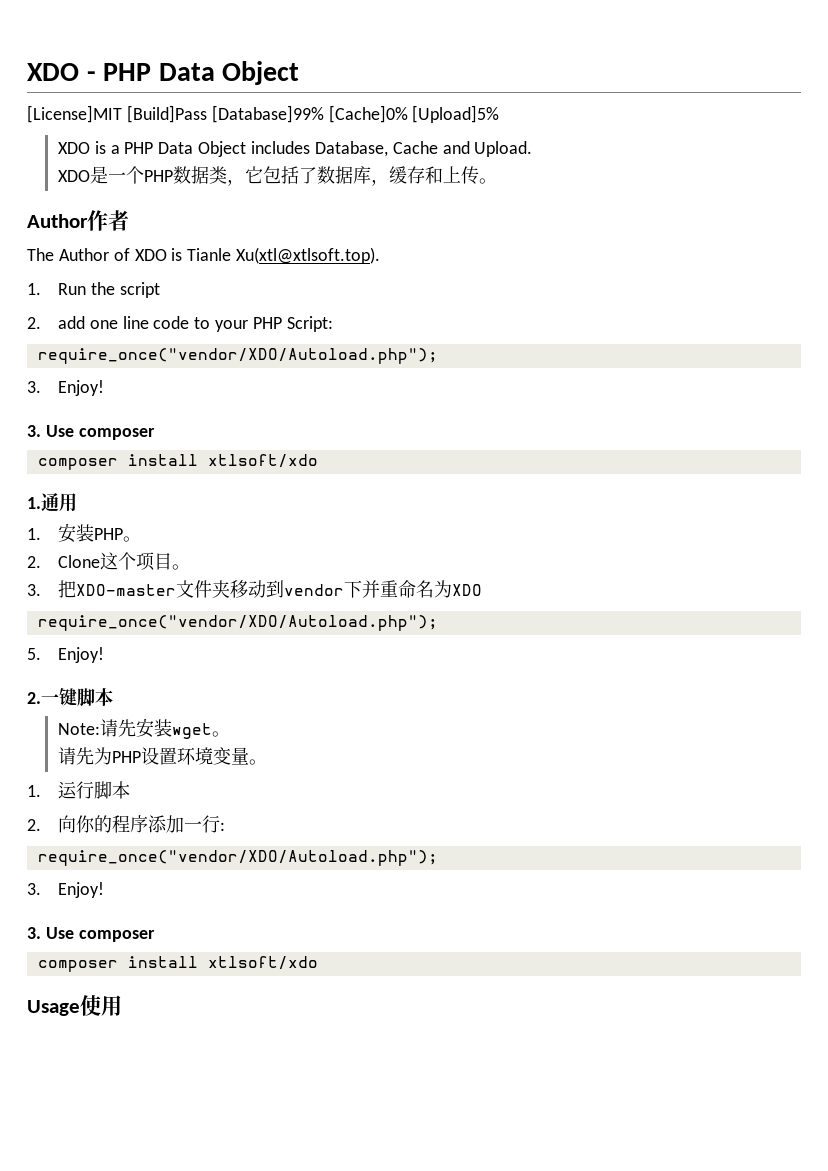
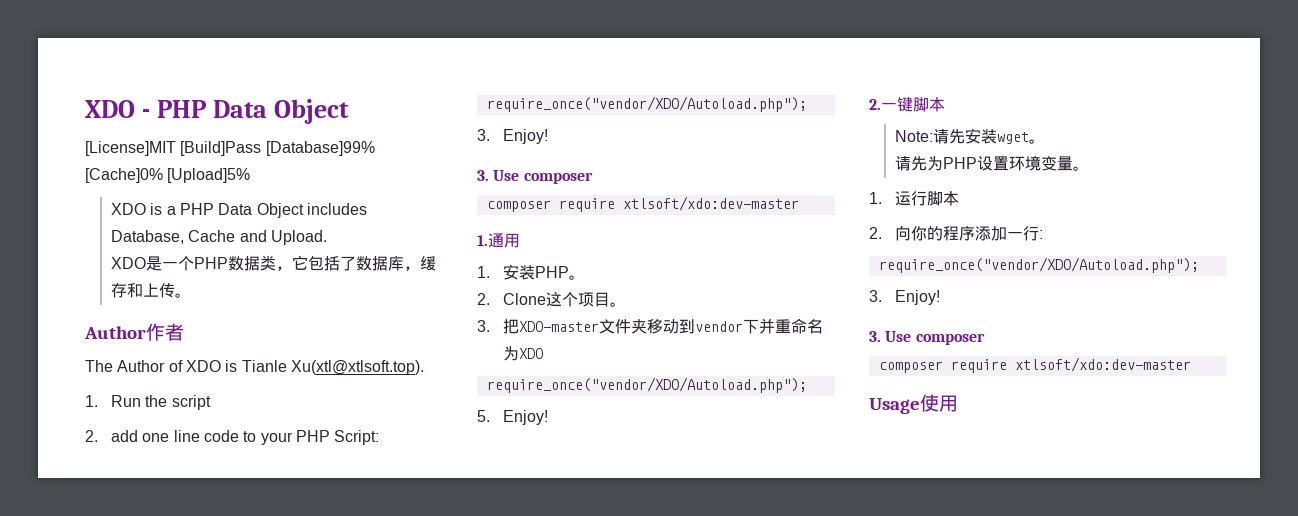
[127,454,318,468] install xtlsoft/xdo -> [558,196,799,212] require xtlsoft/xdo:dev-master
[127,956,318,970] install xtlsoft/xdo -> [950,357,1191,373] require xtlsoft/xdo:dev-master

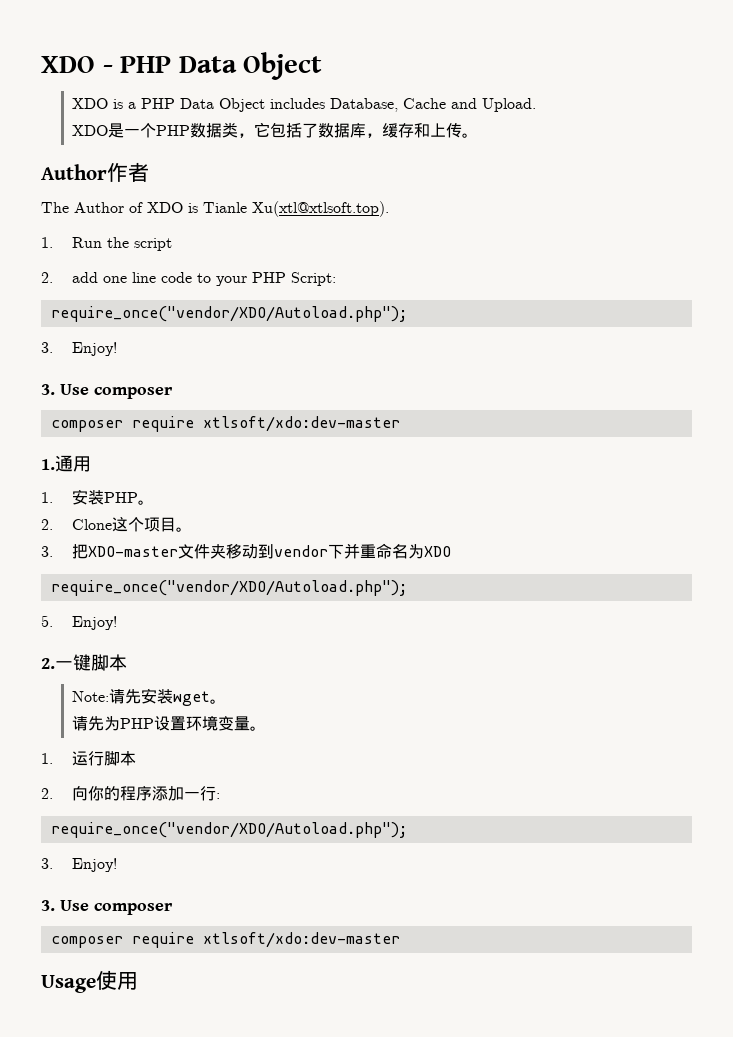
[85,141,375,156] [85,168,251,183] // [License]MIT [Build]Pass [Database]99% [Cache]0% [Upload]5% -> (323, 66) none

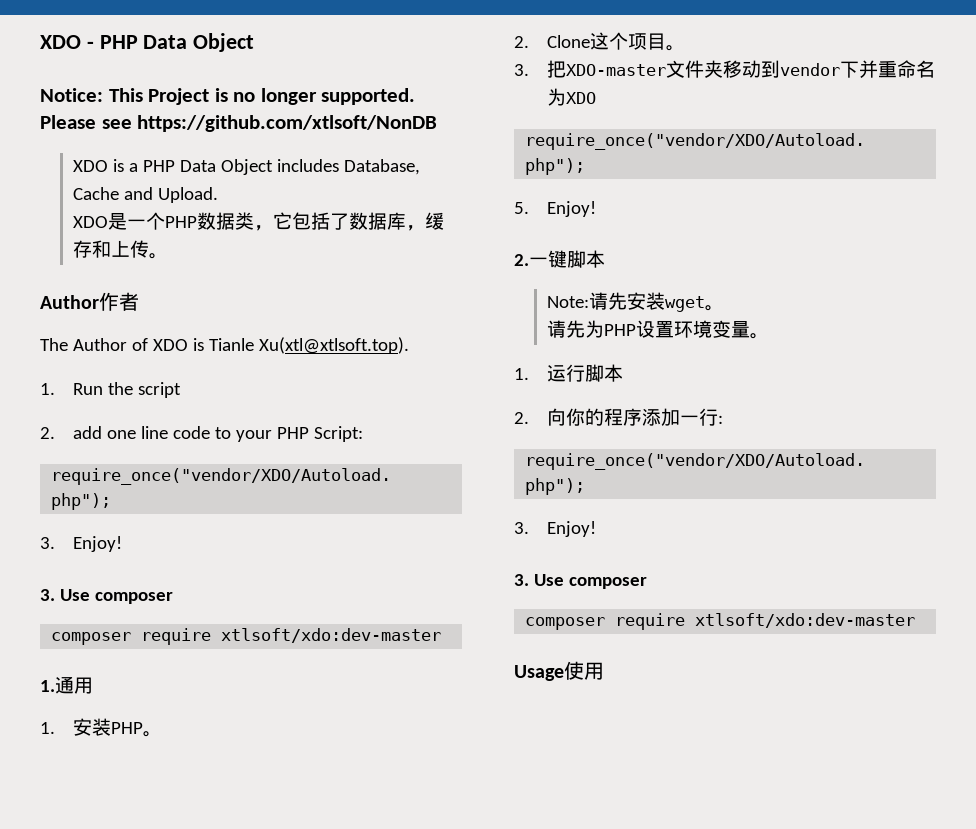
(323, 66) none -> [40,88,416,105] [40,115,438,132] // Notice: This Project is no longer supported. Please see https://github.com/xtlsoft/NonDB

